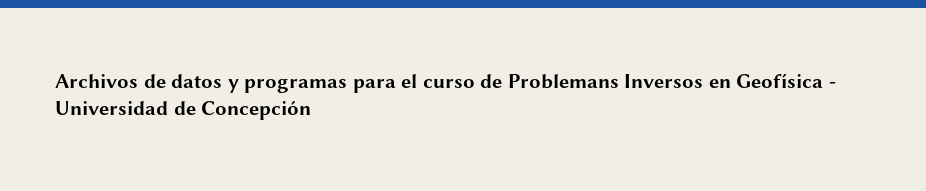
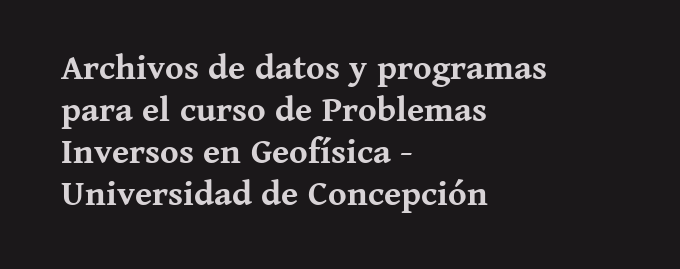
[507,74,619,89] Problemans -> [321,95,487,121] Problemas

